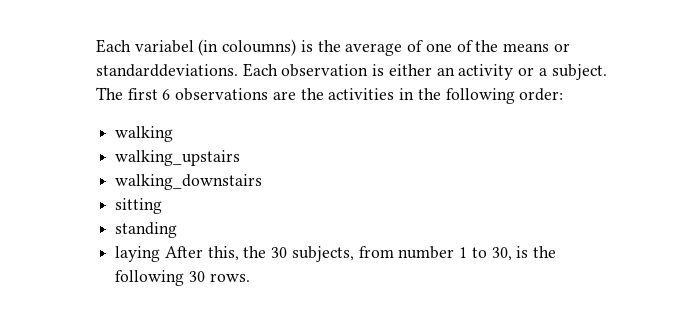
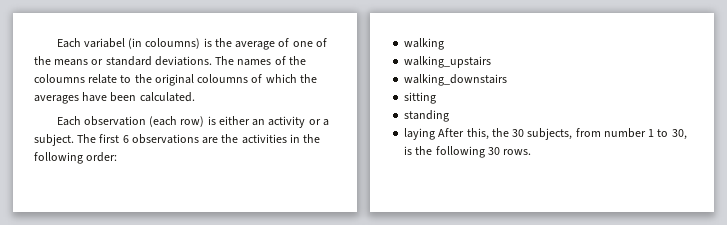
[96,63,369,77] standarddeviations. Each observation -> [105,56,306,66] [34,74,317,86] [34,92,195,104] [56,116,205,127] standard deviations. The names of the coloumns relate to the original coloumns of which the averages have been calculated. // Each observation (each row)

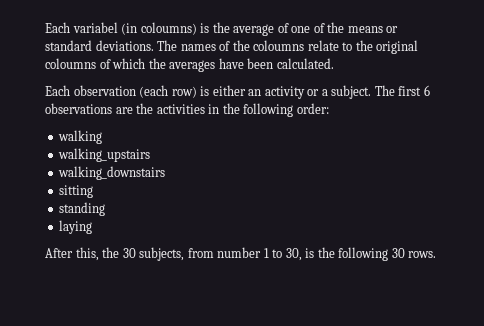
(436, 134) none -> (93, 227) //

